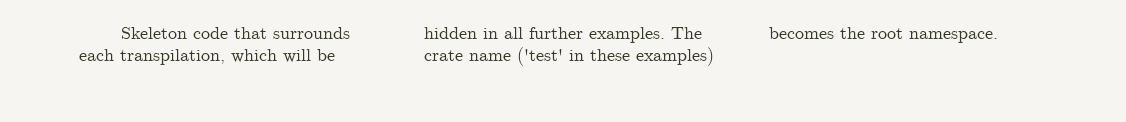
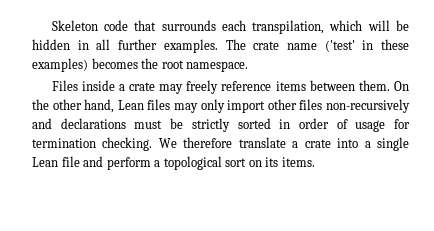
(998, 37) none -> [51,80,410,94] [32,99,410,113] [32,118,410,132] [32,137,410,151] [32,156,315,170] // Files inside a crate may freely reference items between them. On the other hand, Lean files may only import other files non-recursively and declarations must be strictly sorted in order of usage for termination checking. We therefore translate a crate into a single Lean file and perform a topological sort on its items.

